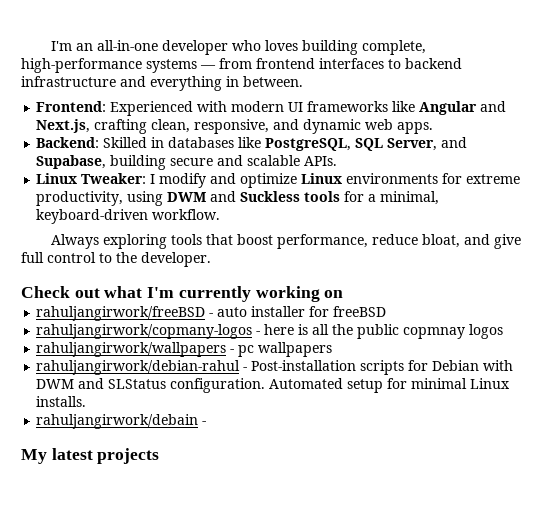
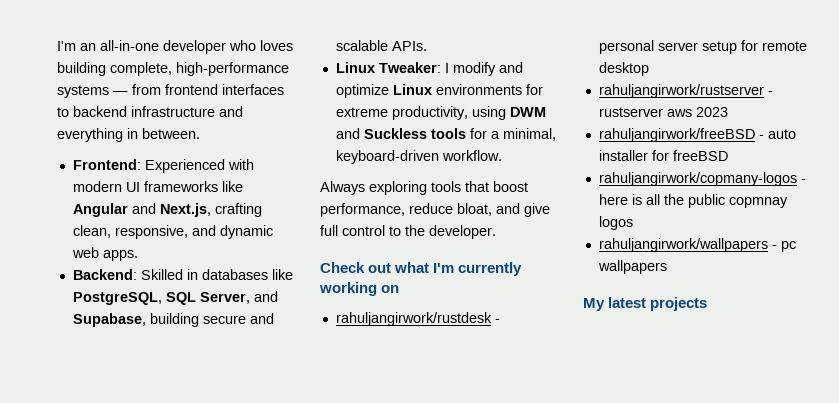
(344, 294) none -> [335,312,500,326] [598,40,807,54] [598,62,649,76] [598,84,773,98] [598,107,728,117] // rahuljangirwork/rustdesk - personal server setup for remote desktop // rahuljangirwork/rustserver - rustserver aws 2023
[36,360,514,375] [36,378,511,393] [36,396,87,407] [36,414,207,429] // rahuljangirwork/debian-rahul - Post-installation scripts for Debian with DWM and SLStatus configuration. Automated setup for minimal Linux installs. // rahuljangirwork/debain - -> (667, 267) none

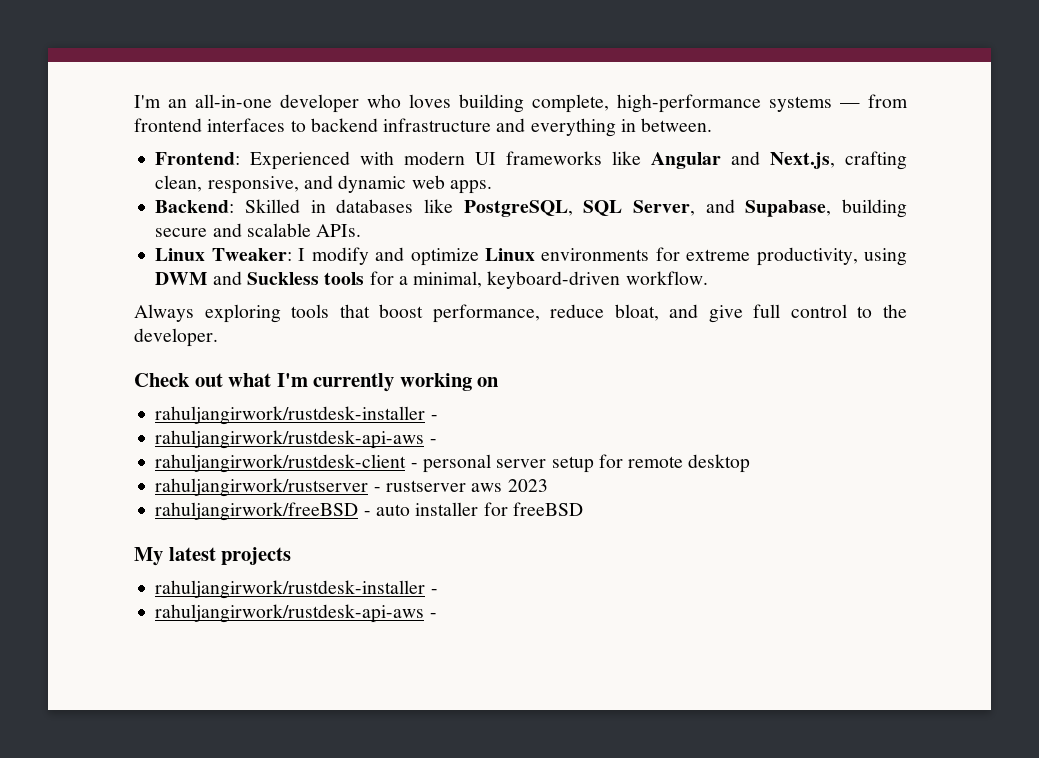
[335,312,492,326] rahuljangirwork/rustdesk -> [155,406,438,425] [155,430,437,449] [155,454,407,473] rahuljangirwork/rustdesk-installer - // rahuljangirwork/rustdesk-api-aws - // rahuljangirwork/rustdesk-client
[598,172,806,186] [598,194,788,208] [598,216,633,230] [598,238,796,252] [597,260,667,274] // rahuljangirwork/copmany-logos - here is all the public copmnay logos // rahuljangirwork/wallpapers - pc wallpapers -> (583, 509) none
(708, 304) none -> [155,580,438,599] [155,604,437,623] // rahuljangirwork/rustdesk-installer - // rahuljangirwork/rustdesk-api-aws -

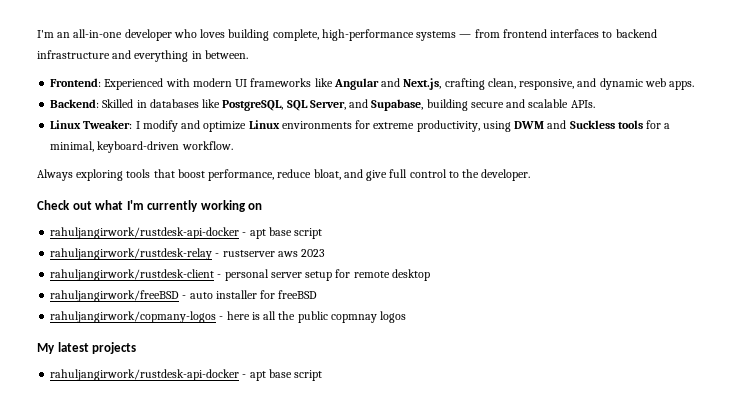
[155,406,438,425] [155,430,437,449] rahuljangirwork/rustdesk-installer - // rahuljangirwork/rustdesk-api-aws - -> [50,227,323,239] [50,248,326,260] rahuljangirwork/rustdesk-api-docker - apt base script // rahuljangirwork/rustdesk-relay - rustserver aws 2023
[155,478,548,497] // rahuljangirwork/rustserver - rustserver aws 2023 -> (430, 275) none
(583, 509) none -> [50,311,407,323] // rahuljangirwork/copmany-logos - here is all the public copmnay logos
[155,580,438,599] [155,604,437,623] rahuljangirwork/rustdesk-installer - // rahuljangirwork/rustdesk-api-aws - -> [50,369,323,381] rahuljangirwork/rustdesk-api-docker - apt base script

